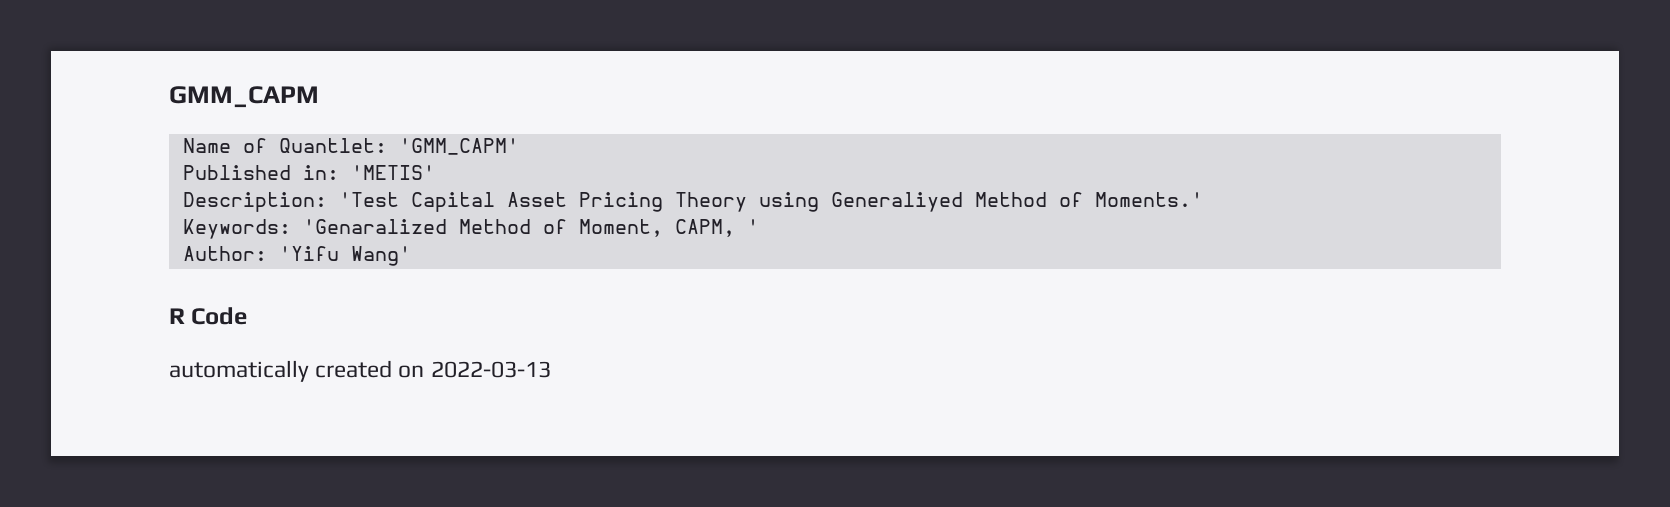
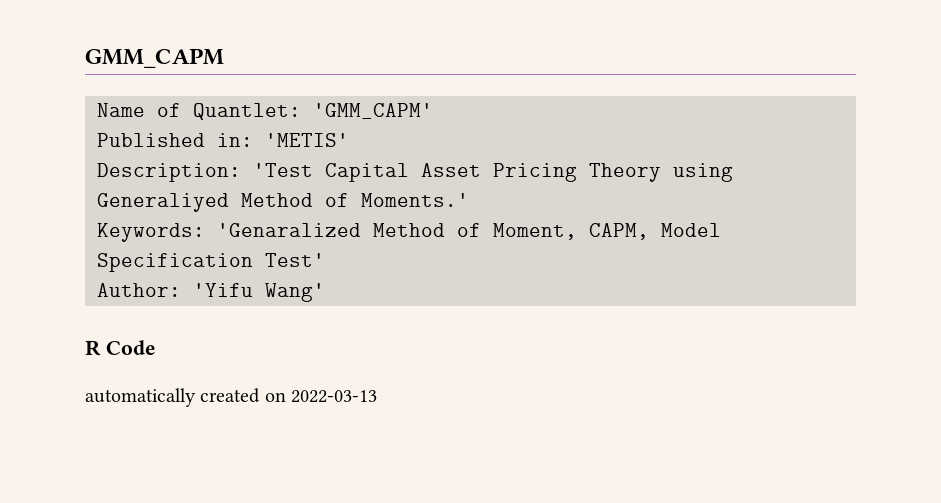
[746,219,759,234] ' -> [661,223,721,237] [97,253,325,272] Model Specification Test'

